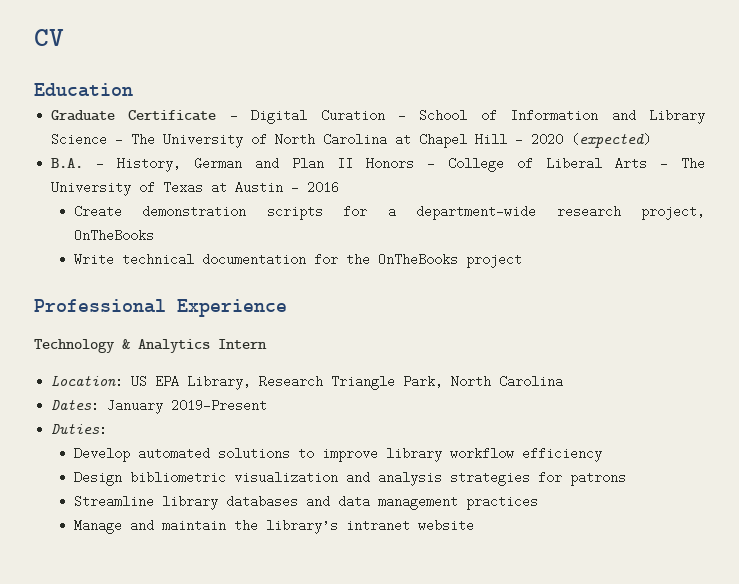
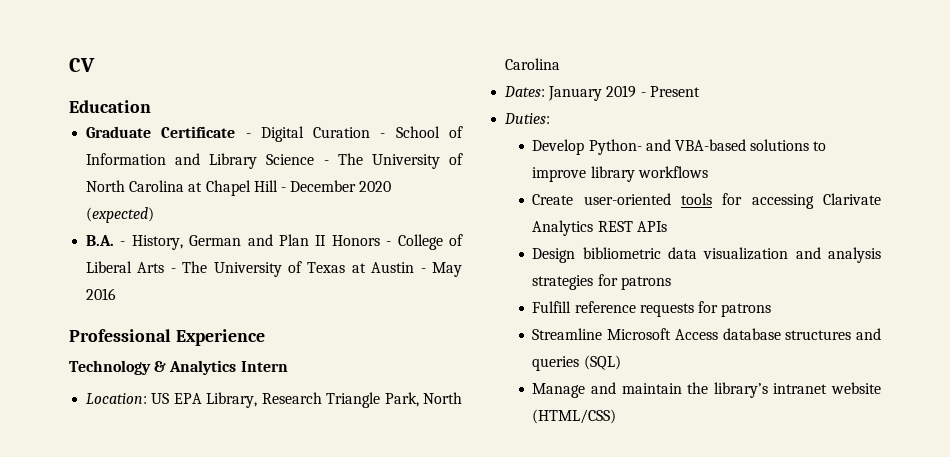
(524, 139) none -> [290,180,357,192] December
(300, 187) none -> [431,262,462,277] May
[74,205,706,220] [74,229,155,242] [74,253,523,268] // Create demonstration scripts for a department-wide research project, OnTheBooks // Write technical documentation for the OnTheBooks project -> (117, 294) none
[171,399,268,412] 2019-Present -> [606,85,700,98] 2019 - Present
[138,447,211,460] automated -> [588,139,747,155] Python- and VBA-based
[450,447,603,462] workflow efficiency -> [637,166,708,178] [532,193,881,209] [532,220,667,236] workflows // Create user-oriented tools for accessing Clarivate Analytics REST APIs
(227, 477) none -> [668,247,698,259] data
[74,495,539,510] Streamline library databases and data management practices -> [532,301,772,317] [532,328,881,340] [532,355,621,371] Fulfill reference requests for patrons // Streamline Microsoft Access database structures and queries (SQL)
(475, 525) none -> [532,409,617,424] (HTML/CSS)

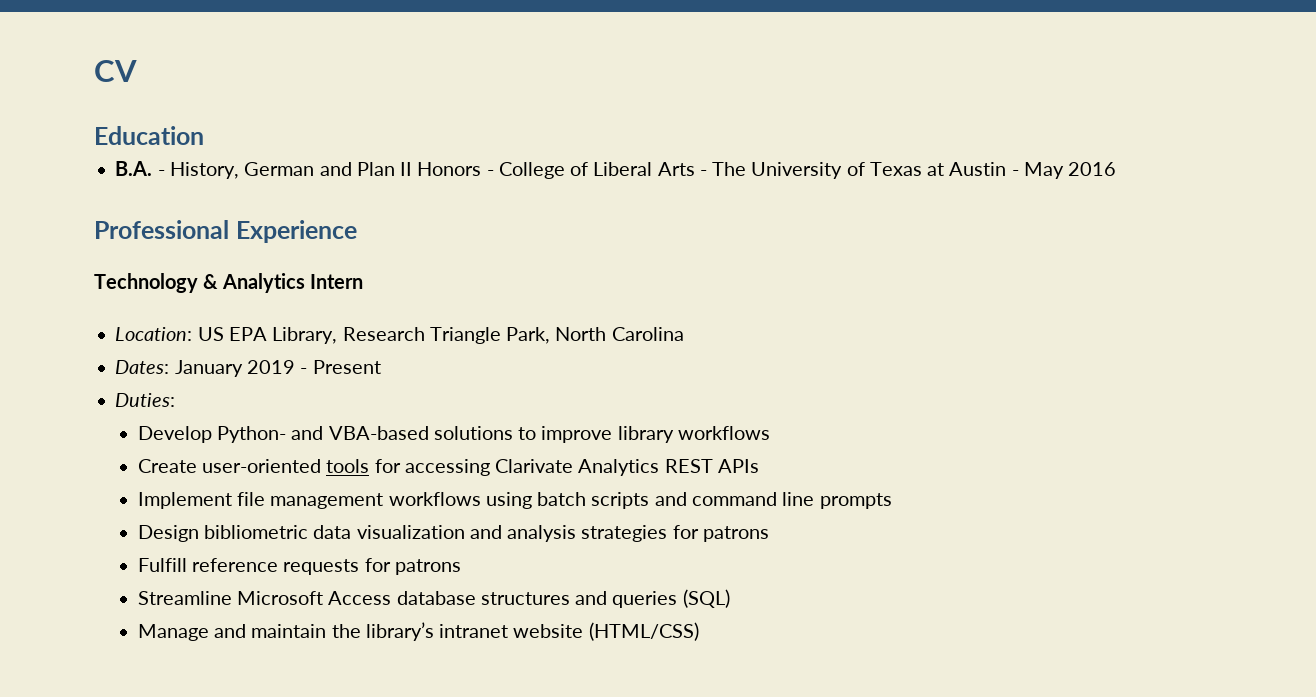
[86,126,463,142] [86,153,463,169] [86,180,392,196] [86,207,155,223] // Graduate Certificate - Digital Curation - School of Information and Library Science - The University of North Carolina at Chapel Hill - December 2020 (expected) -> (204, 135) none
(667, 226) none -> [137,492,892,509] // Implement file management workflows using batch scripts and command line prompts

